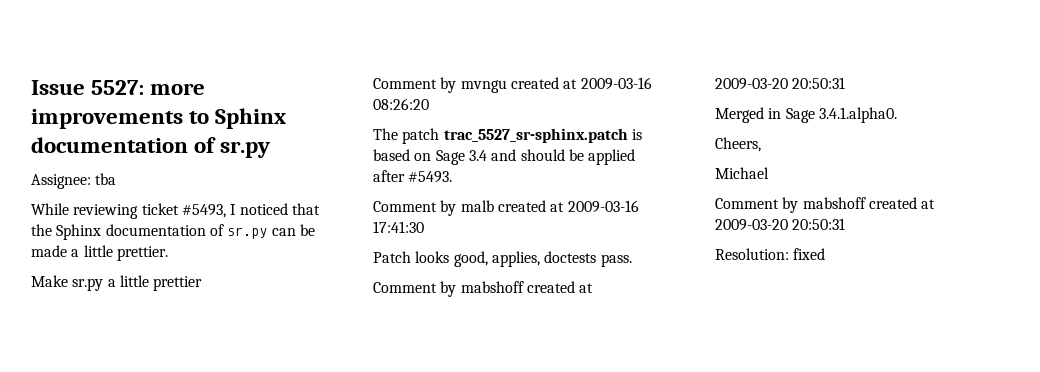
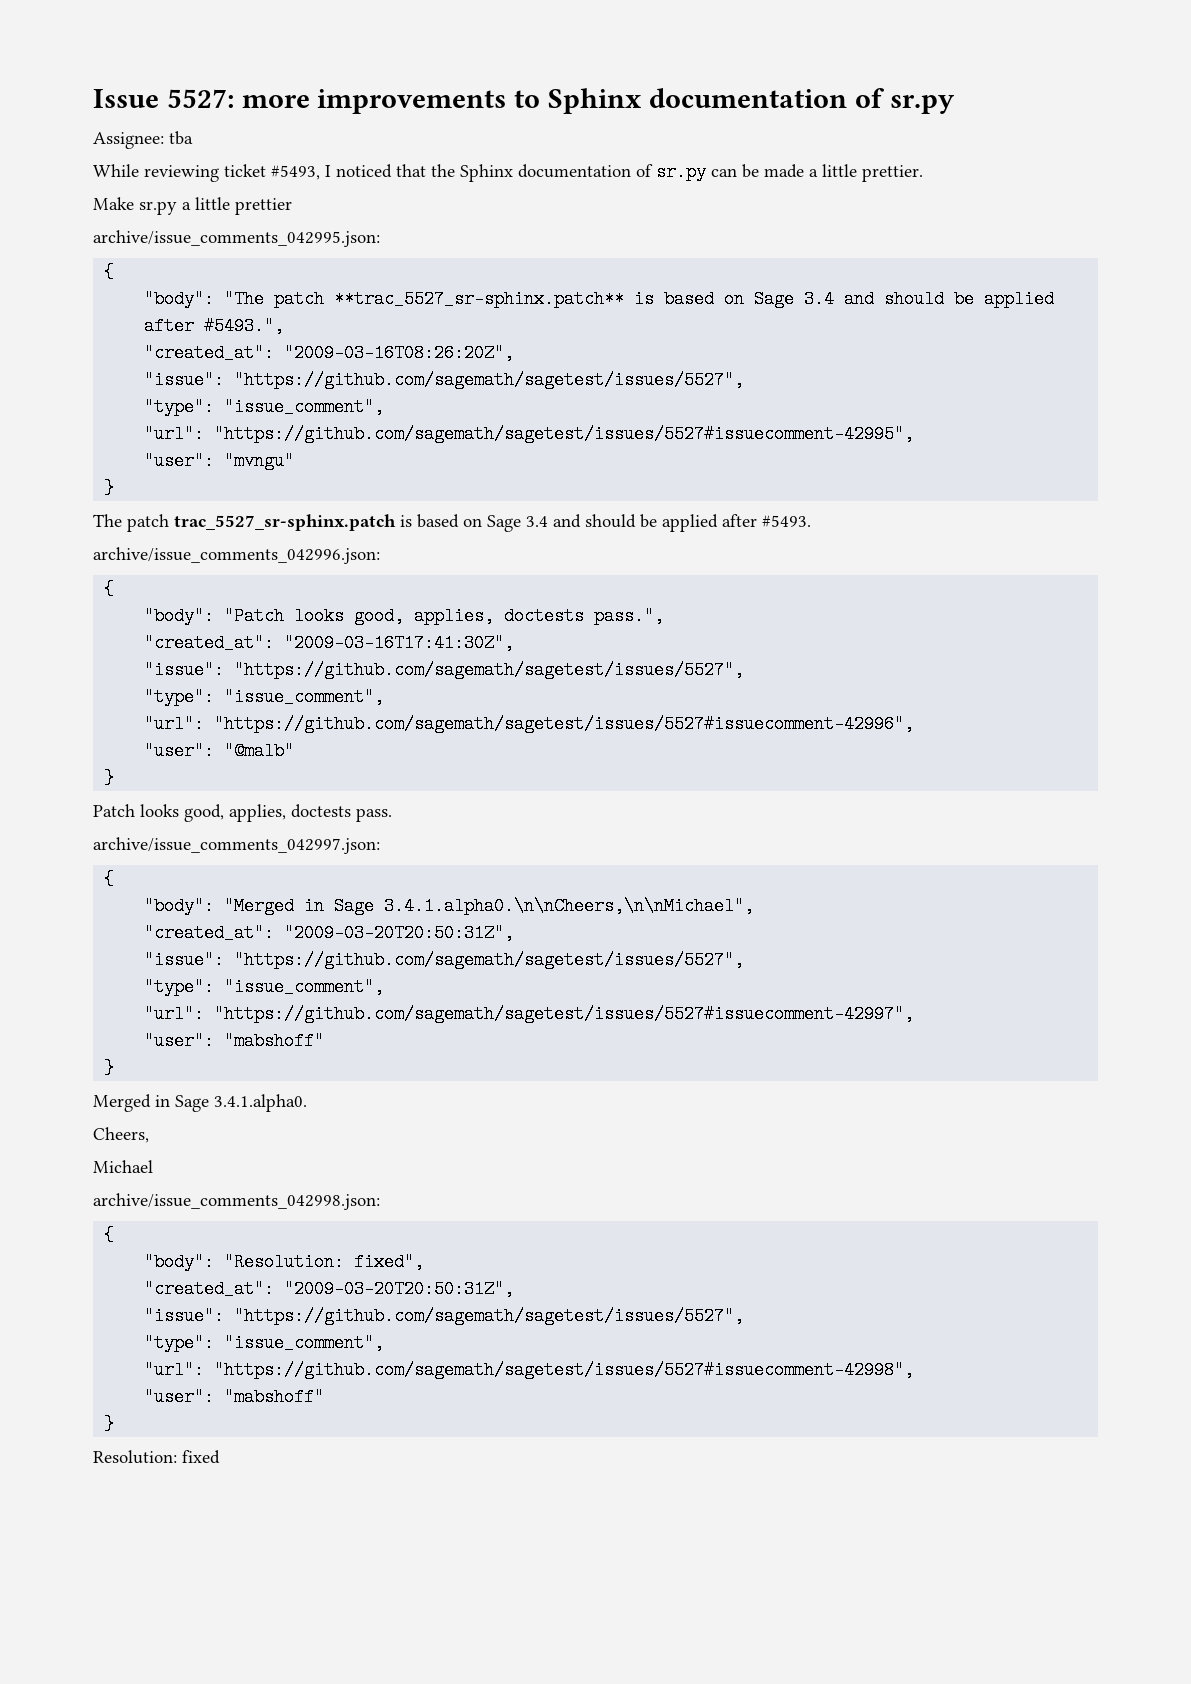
[373,77,652,93] [373,98,429,110] Comment by mvngu created at 2009-03-16 08:26:20 -> [93,230,380,247] [104,263,115,281] [144,290,1055,308] [144,317,285,335] [144,344,515,362] [144,371,745,389] [144,398,385,416] [144,425,915,443] [144,452,295,470] [104,479,115,497] archive/issue_comments_042995.json: // { // "body": "The patch **trac_5527_sr-sphinx.patch** is based on Sage 3.4 and should be applied after #5493.", // "created_at": "2009-03-16T08:26:20Z", // "issue": "https://github.com/sagemath/sagetest/issues/5527", // "type": "issue_comment", // "url": "https://github.com/sagemath/sagetest/issues/5527#issuecomment-42995", // "user": "mvngu" // }
[373,200,639,216] [373,221,424,233] Comment by malb created at 2009-03-16 17:41:30 -> [93,547,380,564] [104,580,115,598] [144,607,665,625] [144,634,515,652] [144,661,745,679] [144,688,385,706] [144,715,915,733] [144,742,295,760] [104,769,115,787] archive/issue_comments_042996.json: // { // "body": "Patch looks good, applies, doctests pass.", // "created_at": "2009-03-16T17:41:30Z", // "issue": "https://github.com/sagemath/sagetest/issues/5527", // "type": "issue_comment", // "url": "https://github.com/sagemath/sagetest/issues/5527#issuecomment-42996", // "user": "@malb" // }
[373,281,594,297] [715,77,846,90] Comment by mabshoff created at 2009-03-20 20:50:31 -> [93,837,380,854] [104,870,115,888] [144,897,755,915] [144,924,515,942] [144,951,745,969] [144,978,385,996] [144,1005,915,1023] [144,1032,325,1050] [104,1059,115,1077] archive/issue_comments_042997.json: // { // "body": "Merged in Sage 3.4.1.alpha0.\n\nCheers,\n\nMichael", // "created_at": "2009-03-20T20:50:31Z", // "issue": "https://github.com/sagemath/sagetest/issues/5527", // "type": "issue_comment", // "url": "https://github.com/sagemath/sagetest/issues/5527#issuecomment-42997", // "user": "mabshoff" // }
[715,197,936,213] [715,218,846,231] Comment by mabshoff created at 2009-03-20 20:50:31 -> [93,1193,380,1210] [104,1226,115,1244] [144,1253,425,1271] [144,1280,515,1298] [144,1307,745,1325] [144,1334,385,1352] [144,1361,915,1379] [144,1388,325,1406] [104,1415,115,1433] archive/issue_comments_042998.json: // { // "body": "Resolution: fixed", // "created_at": "2009-03-20T20:50:31Z", // "issue": "https://github.com/sagemath/sagetest/issues/5527", // "type": "issue_comment", // "url": "https://github.com/sagemath/sagetest/issues/5527#issuecomment-42998", // "user": "mabshoff" // }

